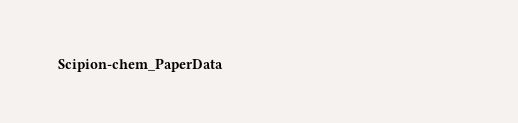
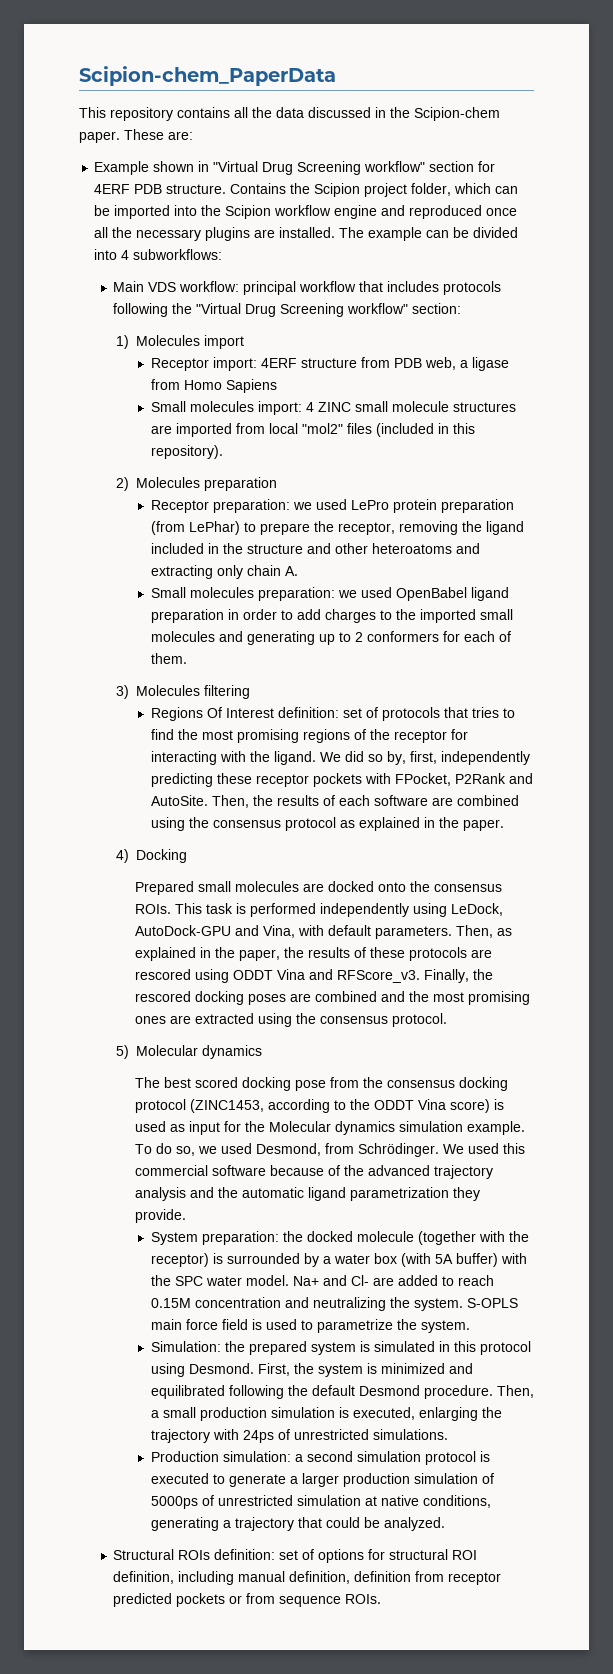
(223, 65) none -> [79,107,500,121] [79,129,193,143] [94,161,496,175] [94,183,519,197] [94,205,518,219] [94,227,519,241] [94,249,223,260] [113,281,502,295] [113,303,462,317] [116,335,245,349] [150,357,509,371] [150,379,277,393] [150,401,516,415] [150,423,475,437] [150,445,223,459] [116,477,278,491] [150,499,514,513] [150,521,524,535] [150,543,480,554] [150,565,298,579] [150,587,509,601] [150,609,513,623] [150,631,511,645] [150,653,187,664] [116,685,251,699] [150,707,515,721] [150,729,468,743] [150,751,530,765] [150,773,533,787] [150,795,519,808] [150,817,504,831] [116,849,188,863] [135,881,503,895] [135,903,504,917] [135,925,513,939] [135,947,493,961] [135,969,494,983] [135,991,531,1005] [135,1013,448,1027] [116,1045,263,1059] [135,1077,509,1091] [135,1099,505,1113] [135,1121,526,1135] [135,1143,526,1157] [135,1165,494,1179] [135,1187,481,1201] [135,1209,187,1223] [150,1231,529,1245] [150,1253,527,1267] [150,1275,494,1286] [150,1297,518,1311] [150,1319,470,1333] [150,1341,531,1355] [150,1363,473,1377] [150,1385,534,1399] [150,1407,502,1421] [150,1429,448,1443] [150,1451,490,1465] [150,1473,494,1487] [150,1495,491,1509] [150,1517,445,1531] [113,1549,478,1563] [113,1571,502,1585] [113,1593,382,1607] // This repository contains all the data discussed in the Scipion-chem paper. These are: // Example shown in "Virtual Drug Screening workflow" section for 4ERF PDB structure. Contains the Scipion project folder, which can be imported into the Scipion workflow engine and reproduced once all the necessary plugins are installed. The example can be divided into 4 subworkflows: // Main VDS workflow: principal workflow that includes protocols following the "Virtual Drug Screening workflow" section: // 1) Molecules import // Receptor import: 4ERF structure from PDB web, a ligase from Homo Sapiens // Small molecules import: 4 ZINC small molecule structures are imported from local "mol2" files (included in this repository). // 2) Molecules preparation // Receptor preparation: we used LePro protein preparation (from LePhar) to prepare the receptor, removing the ligand included in the structure and other heteroatoms and extracting only chain A. // Small molecules preparation: we used OpenBabel ligand preparation in order to add charges to the imported small molecules and generating up to 2 conformers for each of them. // 3) Molecules filtering // Regions Of Interest definition: set of protocols that tries to find the most promising regions of the receptor for interacting with the ligand. We did so by, first, independently predicting these receptor pockets with FPocket, P2Rank and AutoSite. Then, the results of each software are combined using the consensus protocol as explained in the paper. // 4) Docking // Prepared small molecules are docked onto the consensus ROIs. This task is performed independently using LeDock, AutoDock-GPU and Vina, with default parameters. Then, as explained in the paper, the results of these protocols are rescored using ODDT Vina and RFScore_v3. Finally, the rescored docking poses are combined and the most promising ones are extracted using the consensus protocol. // 5) Molecular dynamics // The best scored docking pose from the consensus docking protocol (ZINC1453, according to the ODDT Vina score) is used as input for the Molecular dynamics simulation example. To do so, we used Desmond, from Schrödinger. We used this commercial software because of the advanced trajectory analysis and the automatic ligand parametrization they provide. // System preparation: the docked molecule (together with the receptor) is surrounded by a water box (with 5A buffer) with the SPC water model. Na+ and Cl- are added to reach 0.15M concentration and neutralizing the system. S-OPLS main force field is used to parametrize the system. // Simulation: the prepared system is simulated in this protocol using Desmond. First, the system is minimized and equilibrated following the default Desmond procedure. Then, a small production simulation is executed, enlarging the trajectory with 24ps of unrestricted simulations. // Production simulation: a second simulation protocol is executed to generate a larger production simulation of 5000ps of unrestricted simulation at native conditions, generating a trajectory that could be analyzed. // Structural ROIs definition: set of options for structural ROI definition, including manual definition, definition from receptor predicted pockets or from sequence ROIs.

